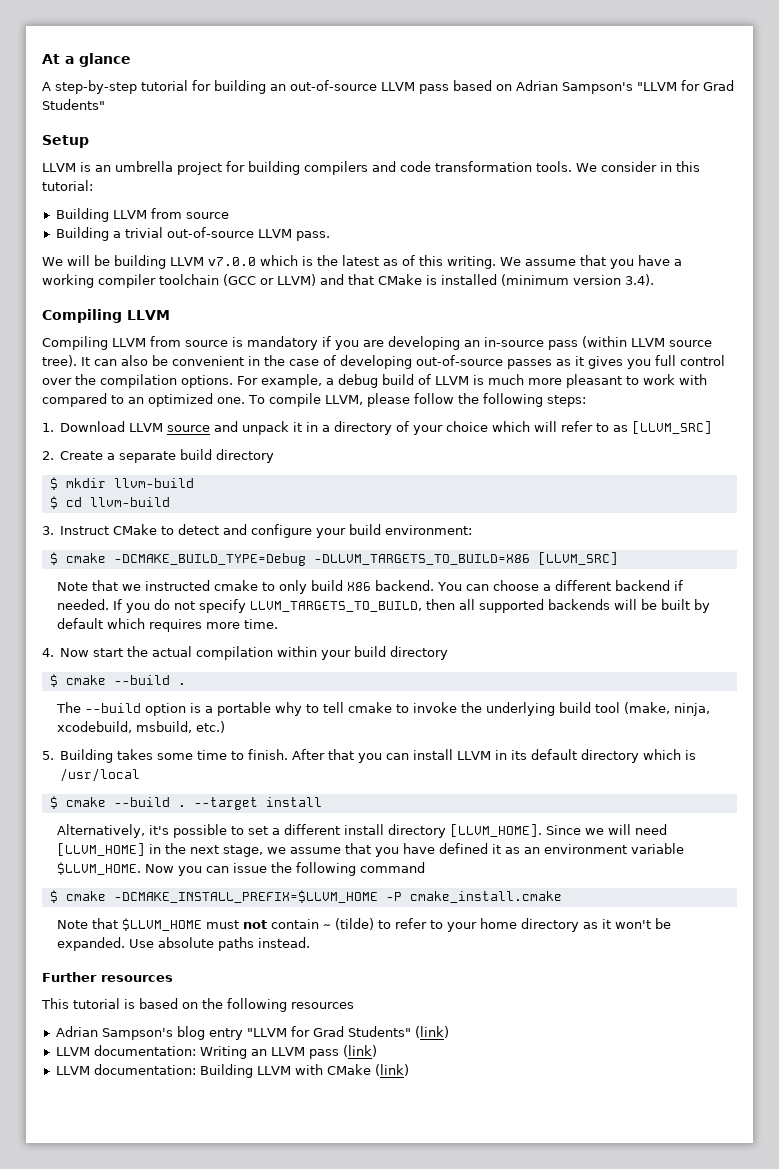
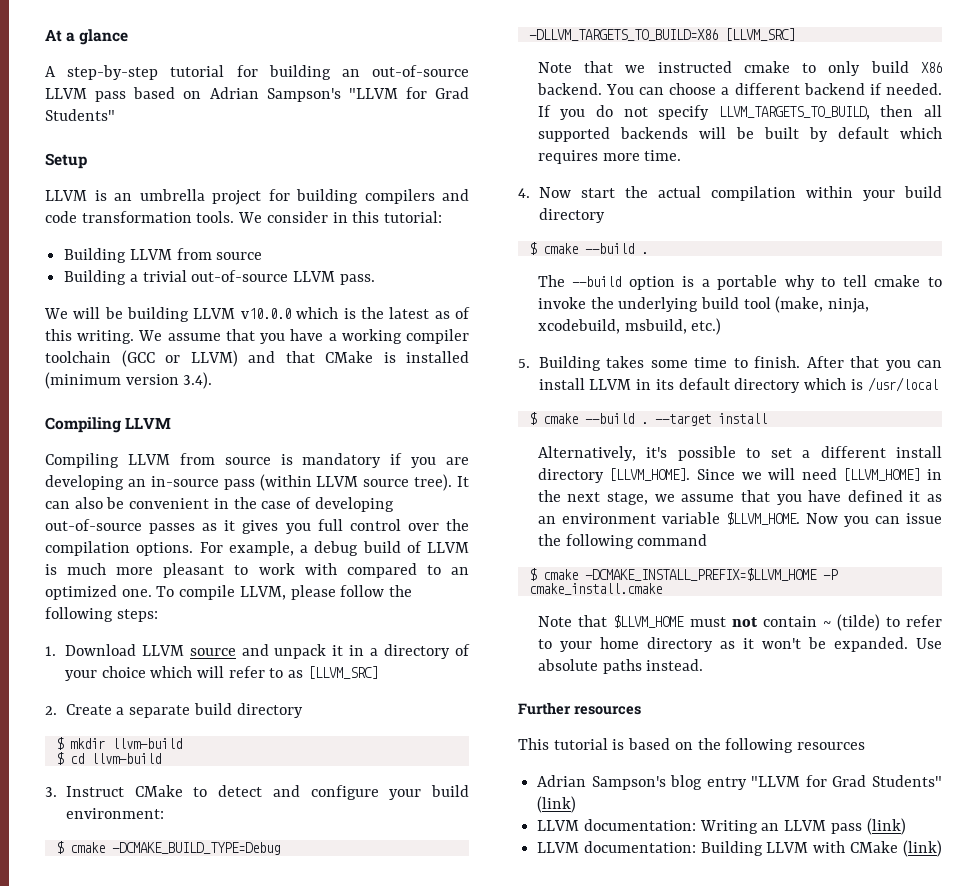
[207,257,256,266] v7.0.0 -> [240,308,291,319] v10.0.0

